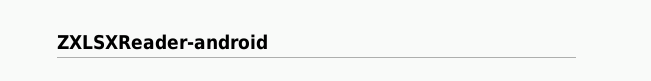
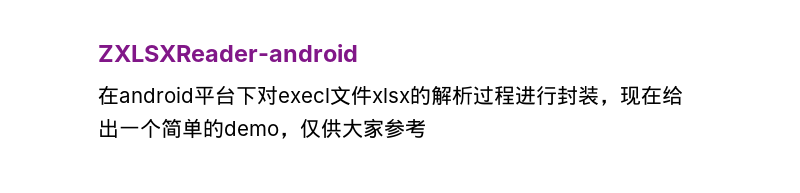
(268, 42) none -> [98,85,683,106] [98,118,426,139] // 在android平台下对execl文件xlsx的解析过程进行封装，现在给出一个简单的demo，仅供大家参考

